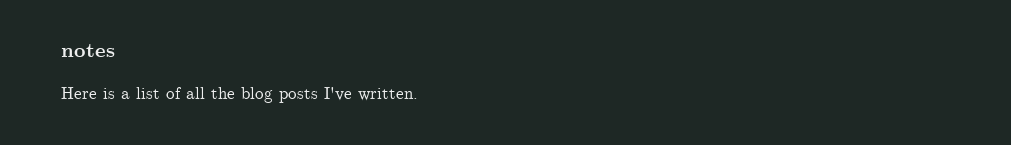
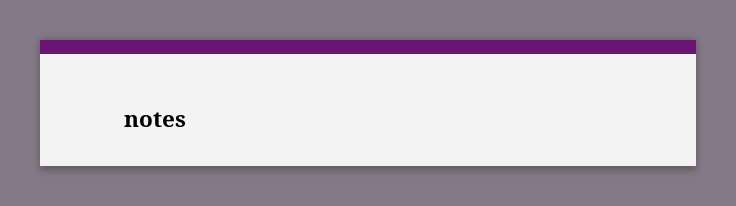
[61,87,418,103] // Here is a list of all the blog posts I've written. -> (186, 119) none

